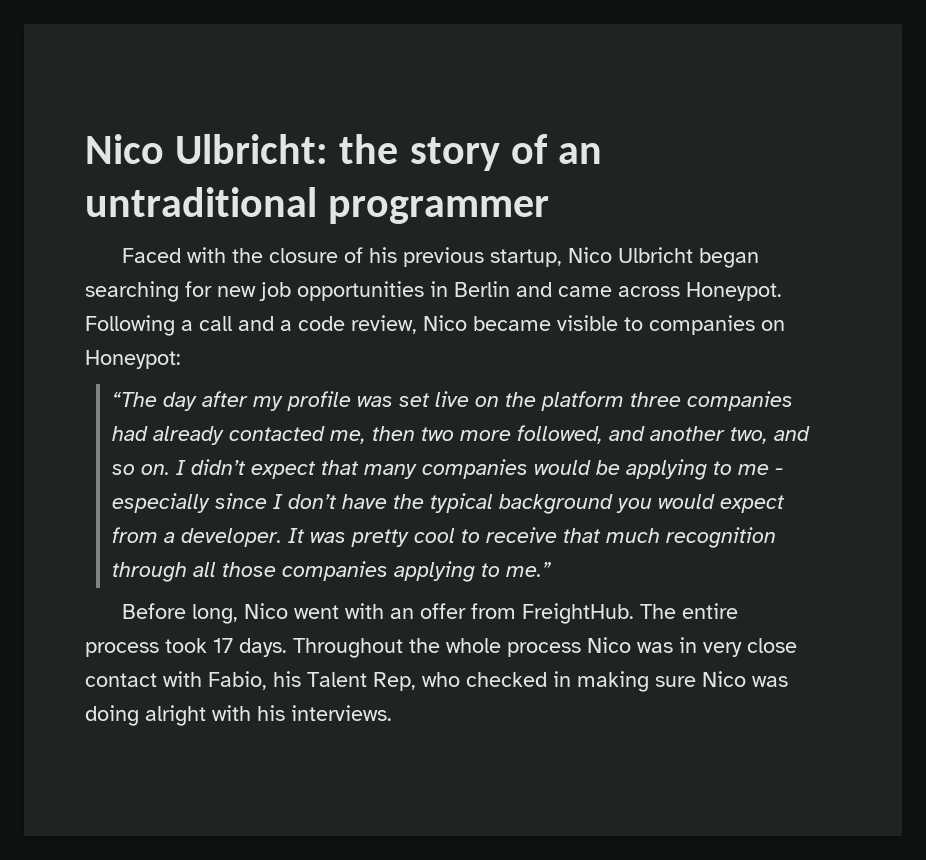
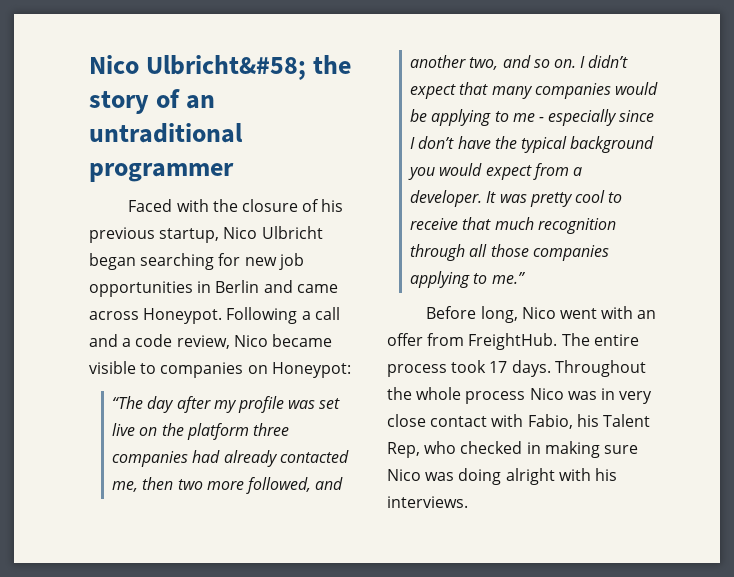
[85,134,329,164] Nico Ulbricht: -> [89,55,307,80] Nico Ulbricht&#58;

